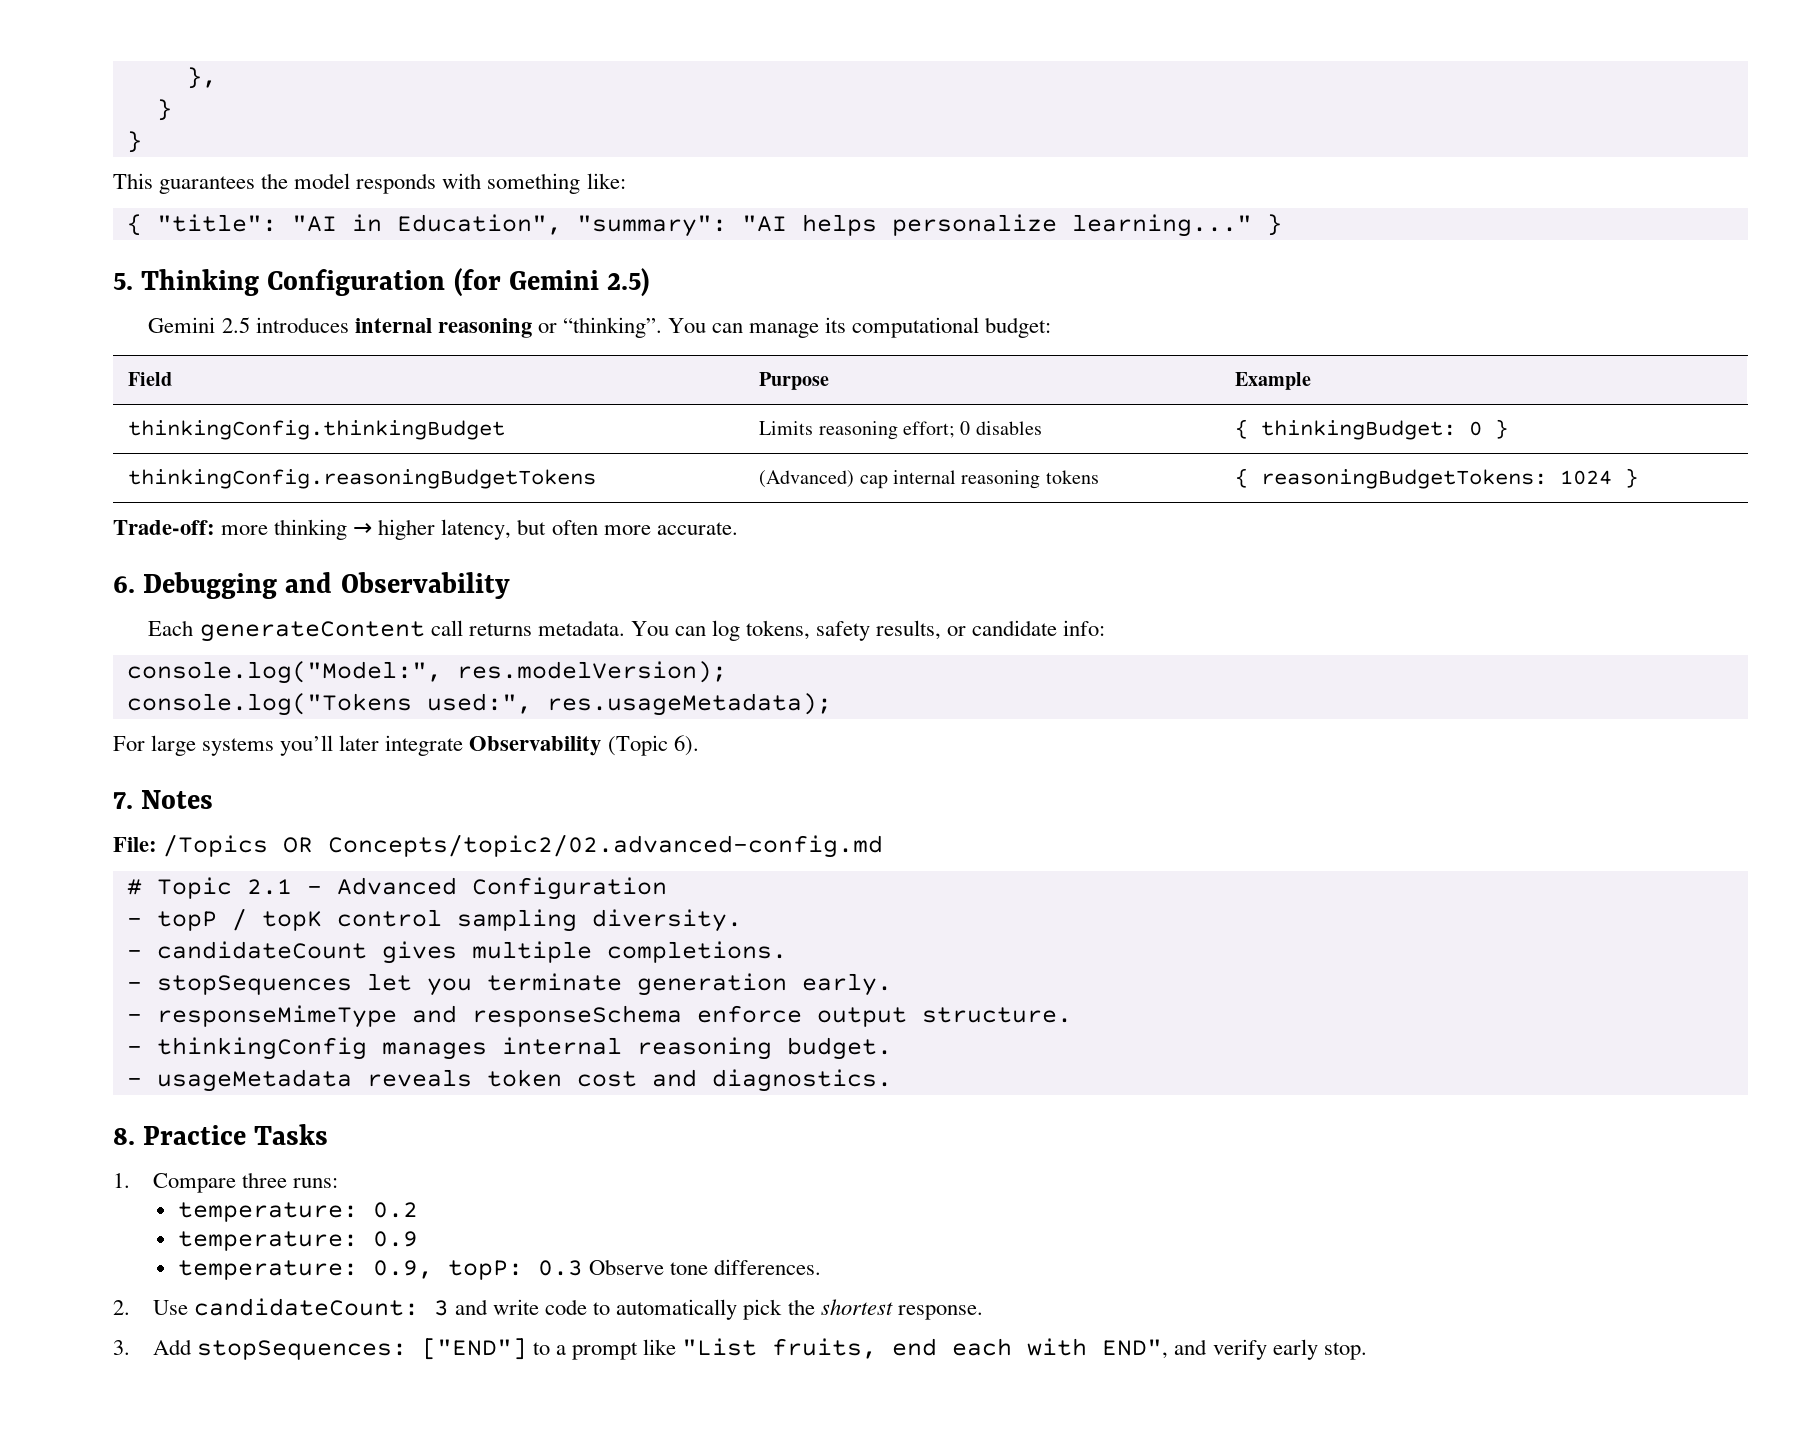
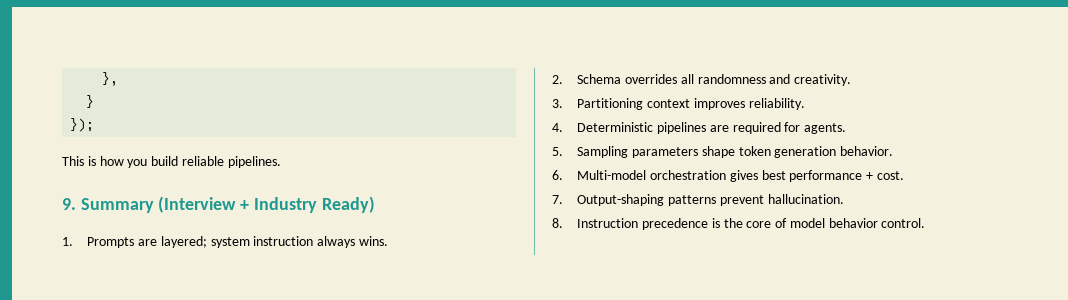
[126,131,142,153] } -> [70,118,95,132] });
[159,173,626,194] [126,214,1282,237] [113,268,650,297] [148,317,1052,338] [128,372,173,386] [759,372,830,390] [1235,372,1312,390] [128,420,506,440] [759,421,1042,440] [1235,419,1509,440] [128,469,597,489] [759,470,1099,489] [1235,468,1639,489] [113,519,738,540] [113,572,510,599] [148,620,1106,642] [126,661,727,684] [126,693,832,716] [113,735,699,756] [113,790,214,809] [113,834,884,858] [126,877,667,900] [126,908,742,932] [126,941,787,964] [126,973,892,996] [126,1005,1072,1028] [126,1037,892,1060] [126,1069,892,1092] [113,1124,329,1145] [113,1172,339,1193] [177,1202,418,1222] [177,1231,418,1251] [177,1259,821,1280] [113,1298,983,1320] [113,1338,1367,1360] guarantees the model responds with something like: // { "title": "AI in Education", "summary": "AI helps personalize learning..." } // 5. Thinking Configuration (for Gemini 2.5) // Gemini 2.5 introduces internal reasoning or “thinking”. You can manage its computational budget: // Field | Purpose | Example // thinkingConfig.thinkingBudget | Limits reasoning effort; 0 disables | { thinkingBudget: 0 } // thinkingConfig.reasoningBudgetTokens | (Advanced) cap internal reasoning tokens | { reasoningBudgetTokens: 1024 } // Trade-off: more thinking → higher latency, but often more accurate. // 6. Debugging and Observability // Each generateContent call returns metadata. You can log tokens, safety results, or candidate info: // console.log("Model:", res.modelVersion); // console.log("Tokens used:", res.usageMetadata); // For large systems you’ll later integrate Observability (Topic 6). // 7. Notes // File: /Topics OR Concepts/topic2/02.advanced-config.md // # Topic 2.1 – Advanced Configuration // - topP / topK control sampling diversity. // - candidateCount gives multiple completions. // - stopSequences let you terminate generation early. // - responseMimeType and responseSchema enforce output structure. // - thinkingConfig manages internal reasoning budget. // - usageMetadata reveals token cost and diagnostics. // 8. Practice Tasks // 1. Compare three runs: // temperature: 0.2 // temperature: 0.9 // temperature: 0.9, topP: 0.3 Observe tone differences. // 2. Use candidateCount: 3 and write code to automatically pick the shortest response. // 3. Add stopSequences: ["END"] to a prompt like "List fruits, end each with END", and verify early stop. -> [87,156,281,168] [62,196,375,213] [62,236,388,248] [552,74,852,86] [552,98,805,110] [552,122,847,134] [552,146,894,158] [552,170,904,182] [552,194,844,206] [552,218,926,230] is how you build reliable pipelines. // 9. Summary (Interview + Industry Ready) // 1. Prompts are layered; system instruction always wins. // 2. Schema overrides all randomness and creativity. // 3. Partitioning context improves reliability. // 4. Deterministic pipelines are required for agents. // 5. Sampling parameters shape token generation behavior. // 6. Multi-model orchestration gives best performance + cost. // 7. Output-shaping patterns prevent hallucination. // 8. Instruction precedence is the core of model behavior control.

